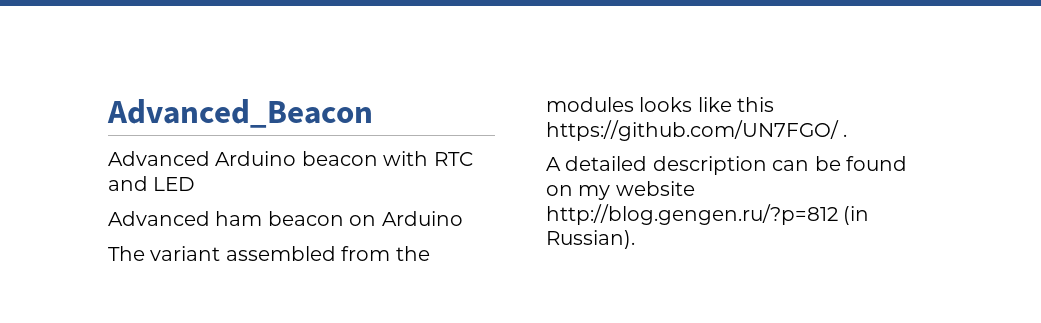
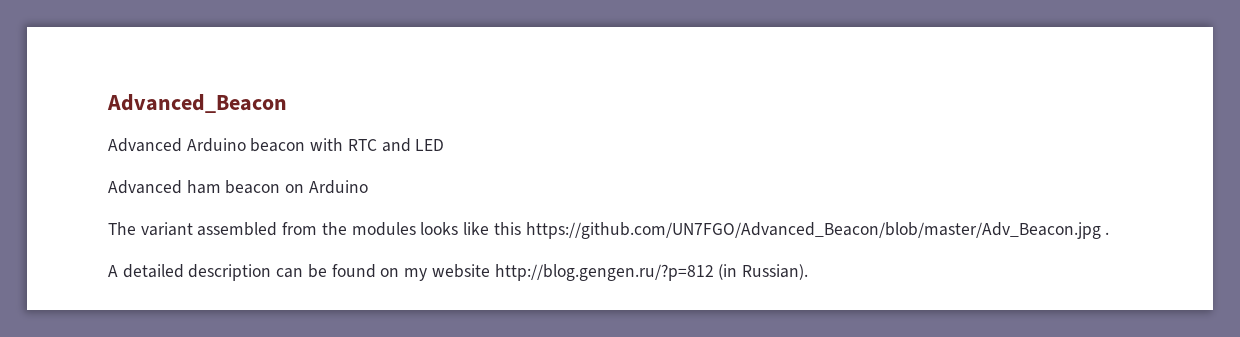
[546,120,839,141] https://github.com/UN7FGO/ -> [525,222,1101,239] https://github.com/UN7FGO/Advanced_Beacon/blob/master/Adv_Beacon.jpg

